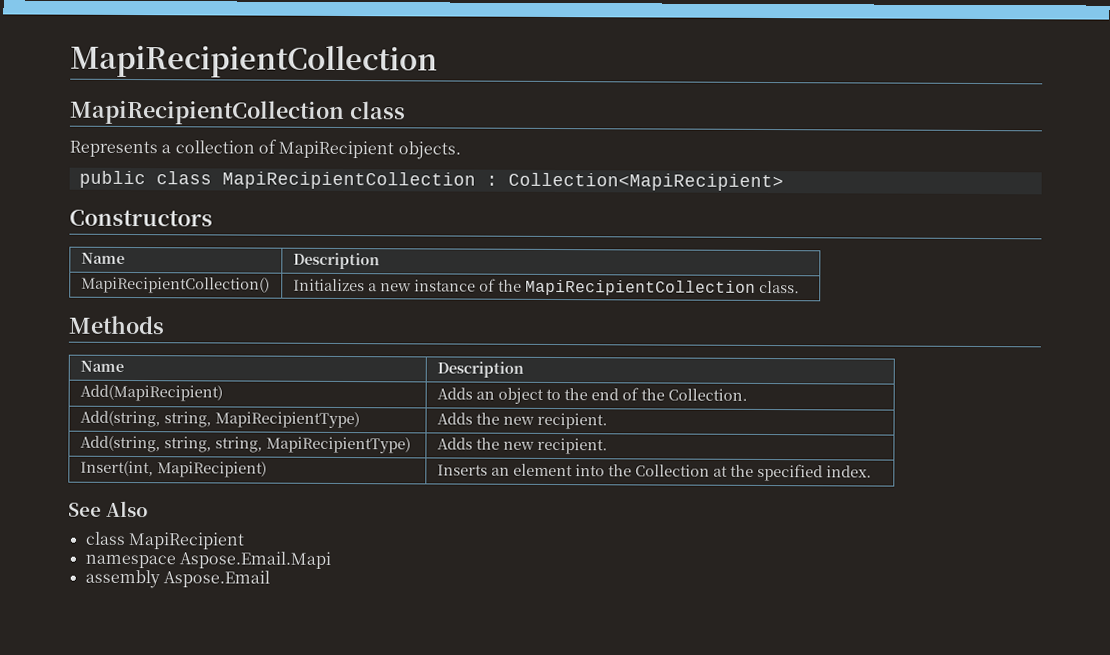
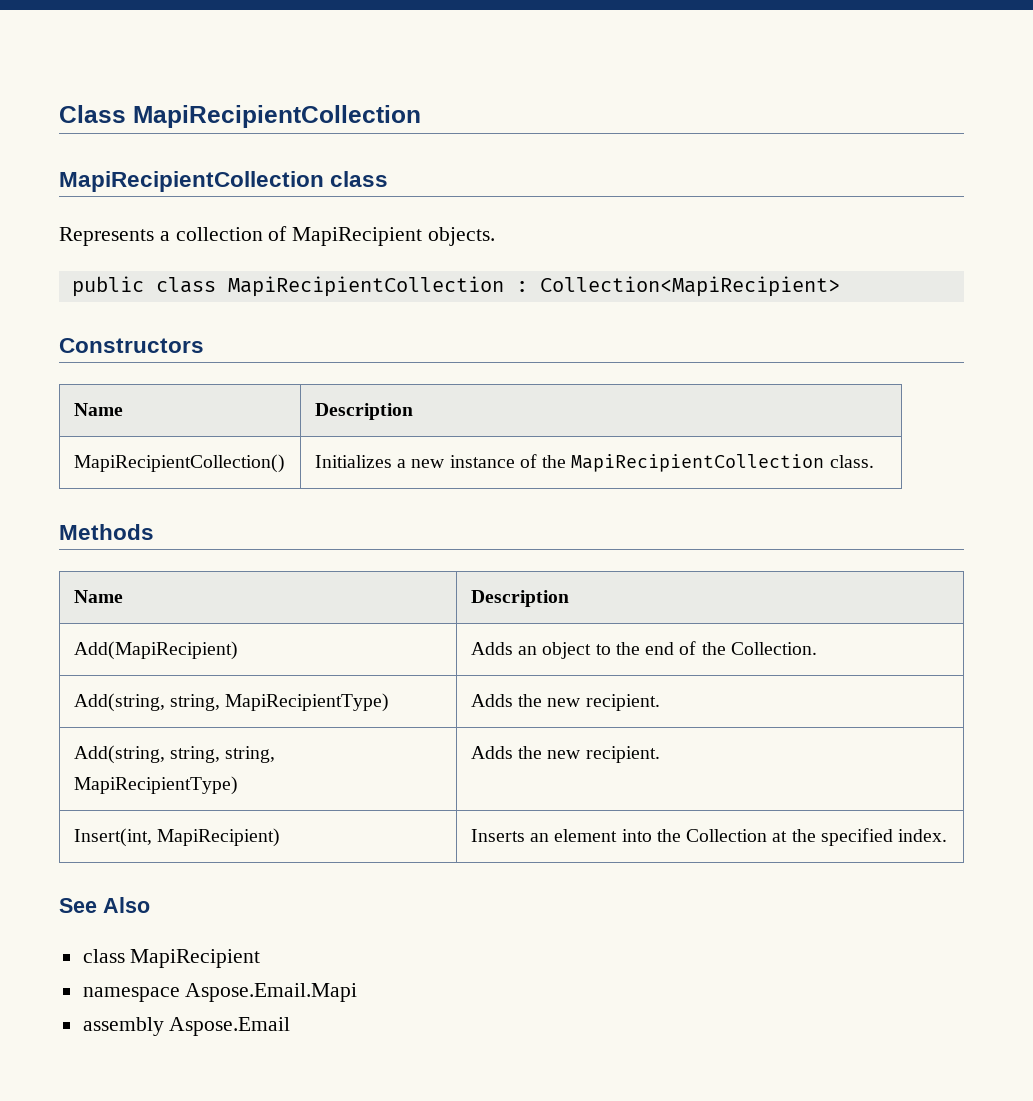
(70, 61) none -> [59,105,126,123] Class

